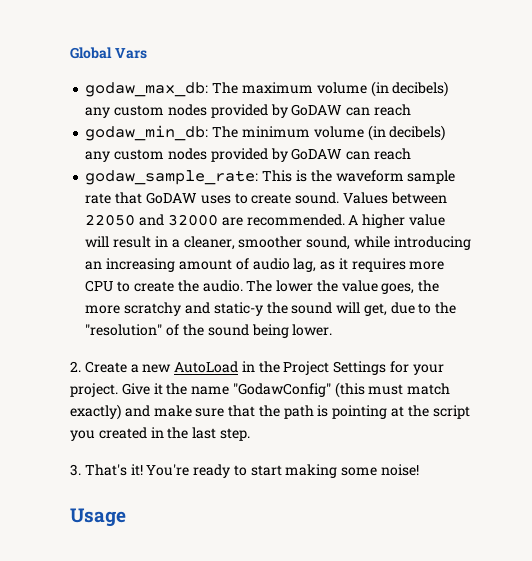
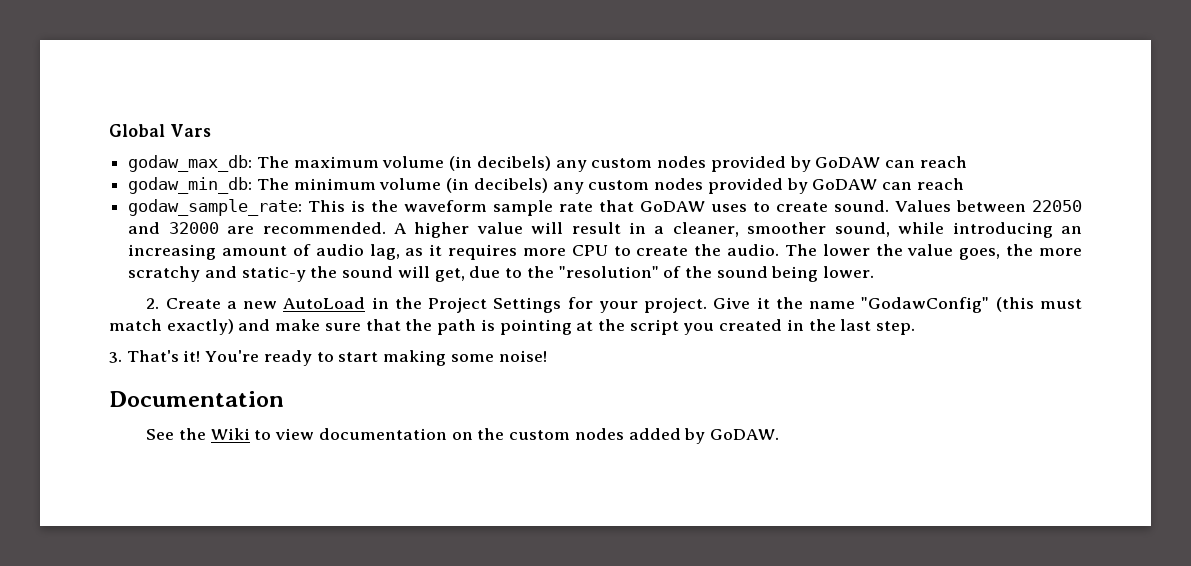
[70,508,126,527] Usage -> [109,391,284,407] [146,428,779,444] Documentation // See the Wiki to view documentation on the custom nodes added by GoDAW.

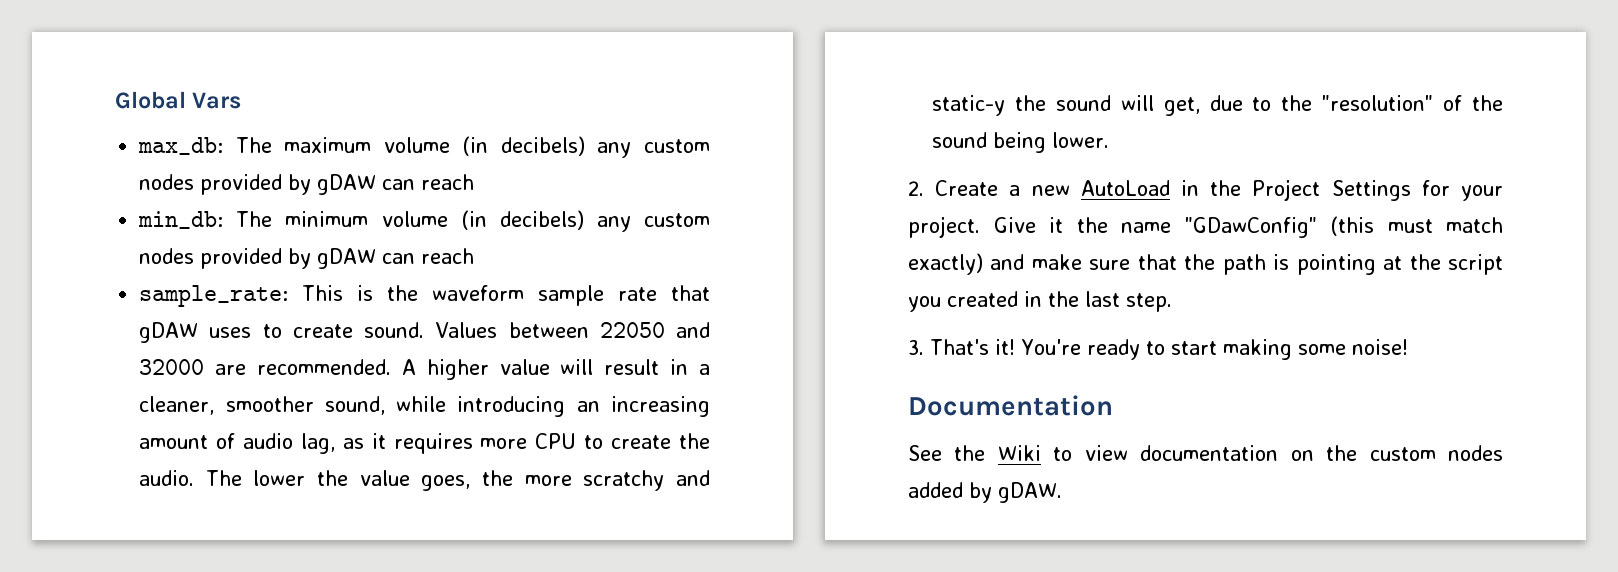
[128,155,253,172] godaw_max_db: -> [138,137,224,155] max_db:
[815,156,967,168] [128,177,253,194] GoDAW can reach // godaw_min_db: -> [317,174,475,195] [138,211,224,229] gDAW can reach // min_db:
[812,178,964,190] [128,199,303,216] GoDAW can reach // godaw_sample_rate: -> [317,248,475,269] [139,285,289,307] gDAW can reach // sample_rate:
[640,201,706,212] GoDAW -> [139,322,199,343] gDAW
[861,297,990,313] "GodawConfig" -> [1184,217,1317,238] "GDawConfig"
[709,429,779,440] GoDAW. -> [998,482,1062,503] gDAW.

